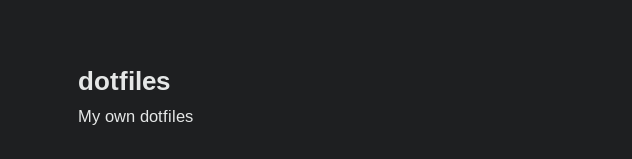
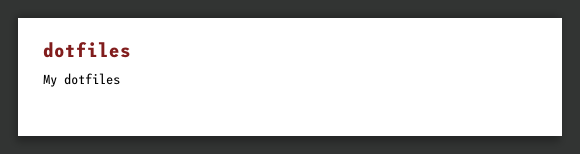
[105,113,135,122] own -> (57, 80) none

